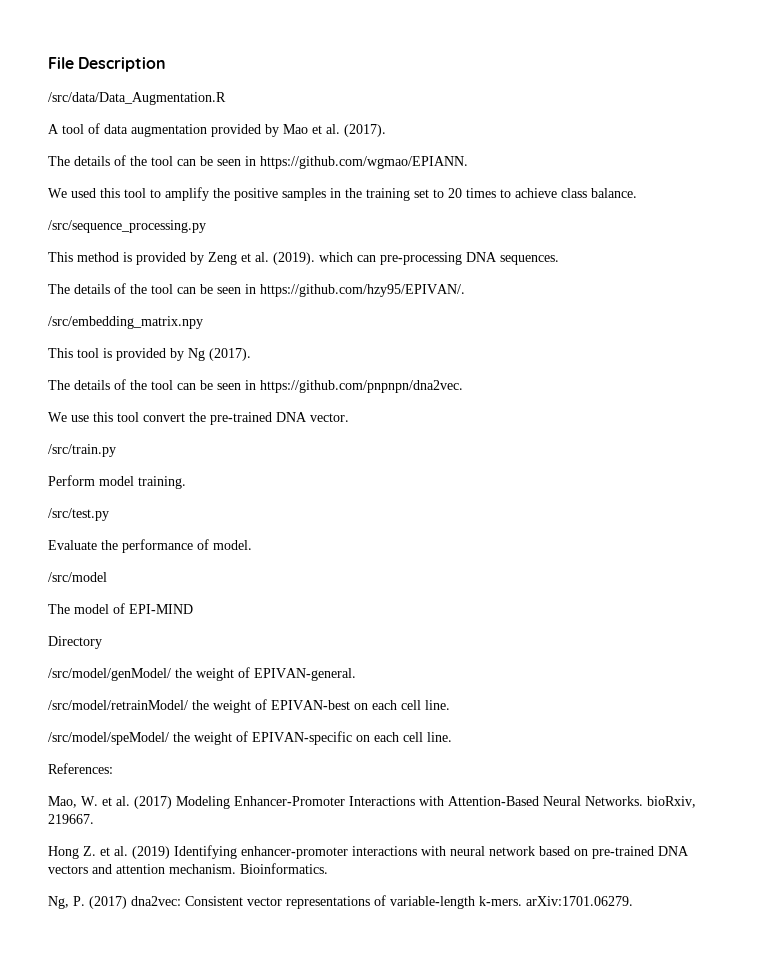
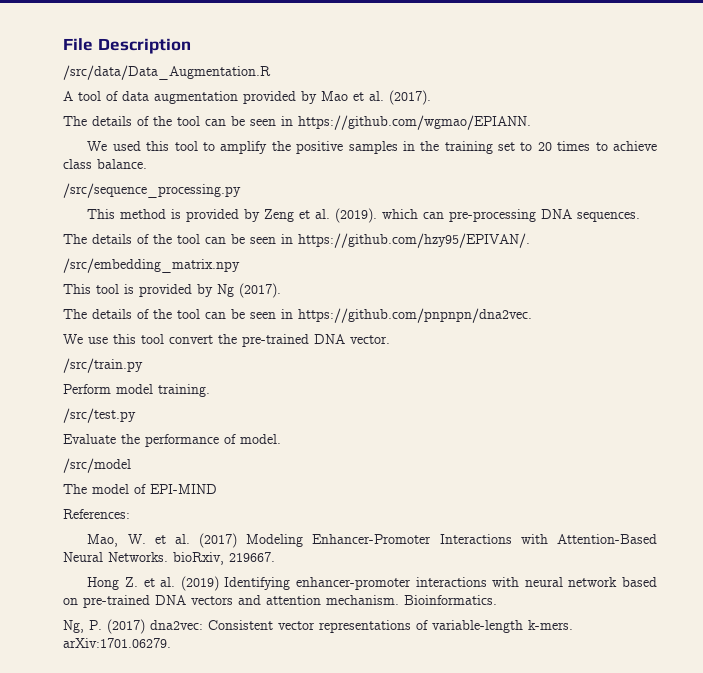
[48,636,102,649] [48,667,356,681] [48,699,450,713] [48,731,452,745] // Directory // /src/model/genModel/ the weight of EPIVAN-general. // /src/model/retrainModel/ the weight of EPIVAN-best on each cell line. // /src/model/speModel/ the weight of EPIVAN-specific on each cell line. -> (217, 489) none

